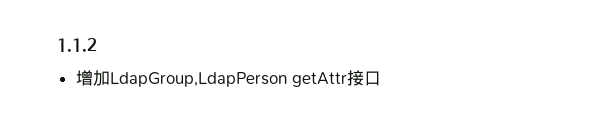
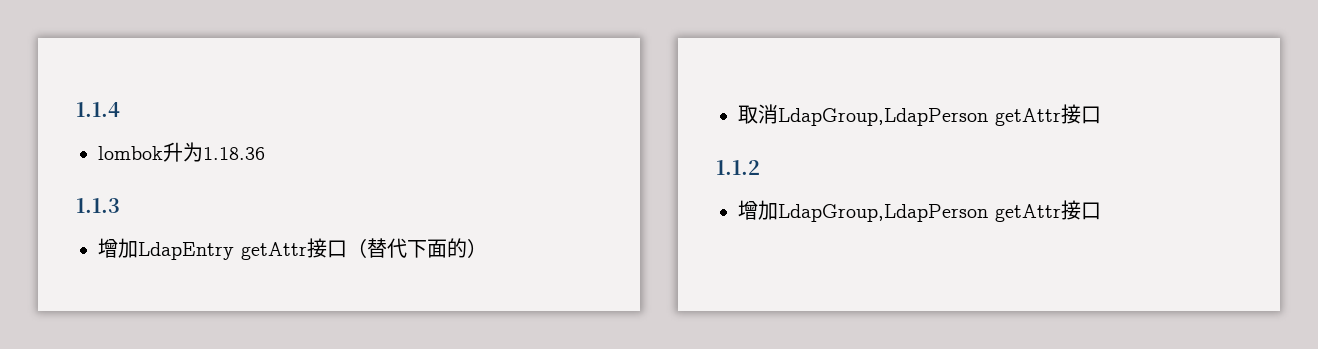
(57, 45) none -> [76,102,120,117] [98,142,265,162] [76,198,120,213] [98,238,487,260] [738,104,1101,126] 1.1.4 // lombok升为1.18.36 // 1.1.3 // 增加LdapEntry getAttr接口（替代下面的） // 取消LdapGroup,LdapPerson getAttr接口 //

